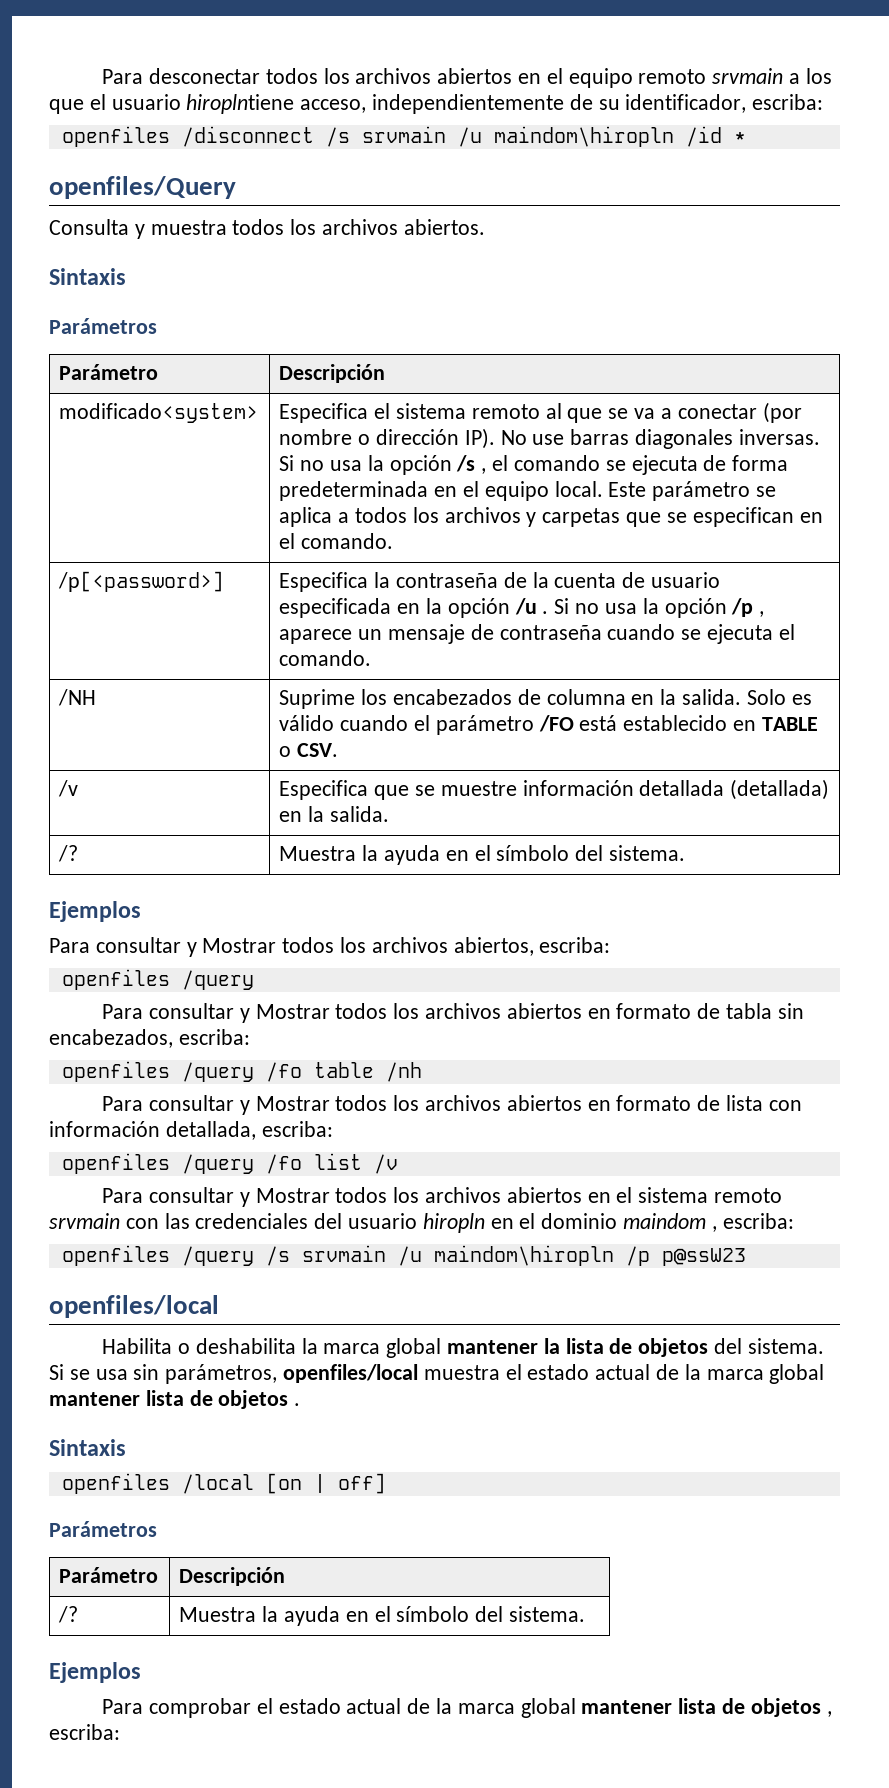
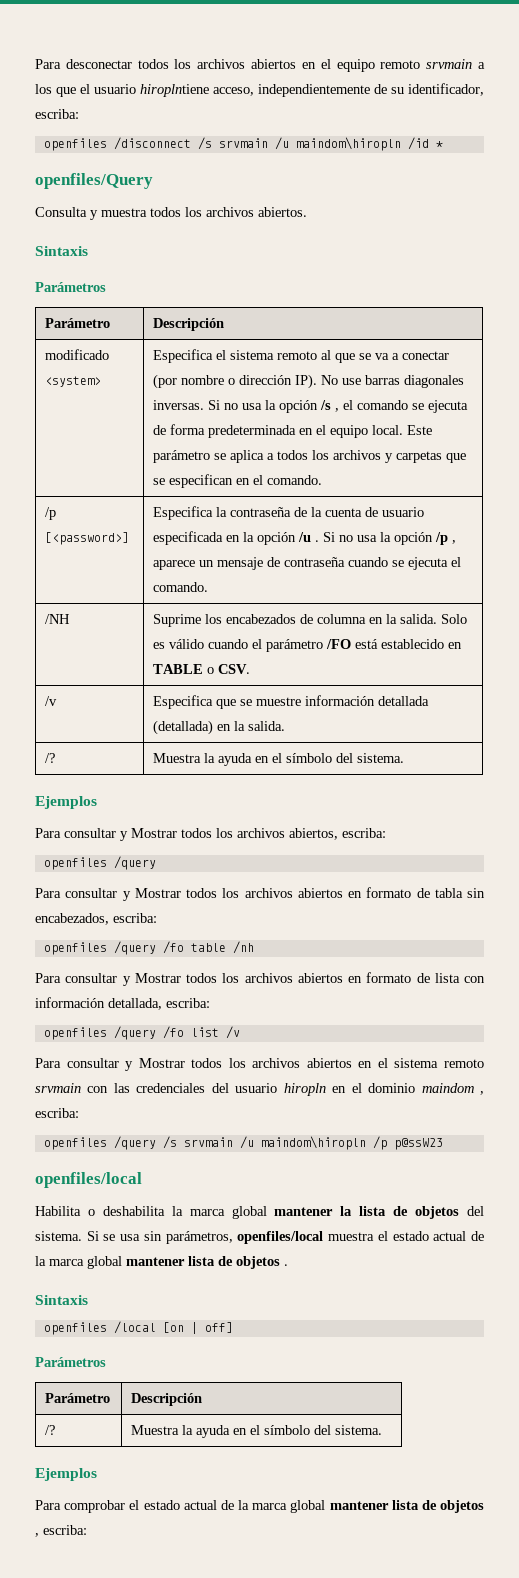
[59,403,259,423] modificado<system> -> [45,349,110,360] [45,376,102,387] modificado <system>
[58,571,225,592] /p[<password>] -> [45,507,57,520] [45,532,130,545] /p [<password>]

